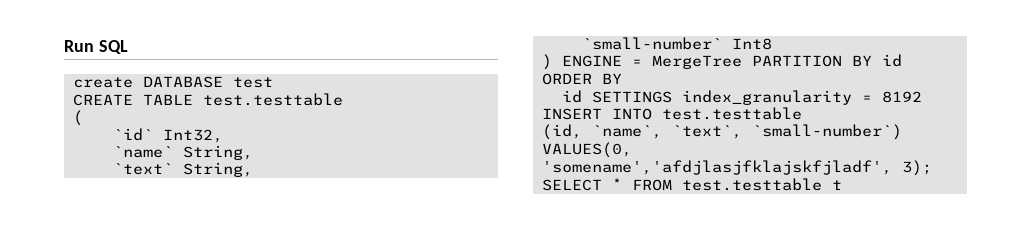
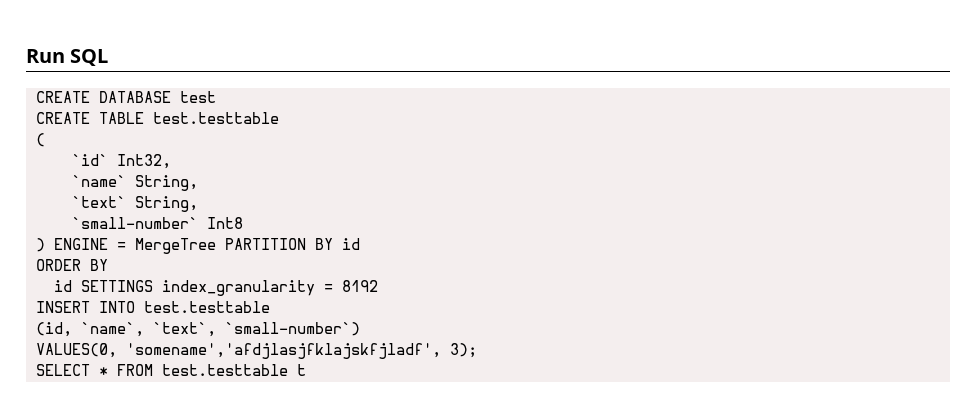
[73,77,134,88] create -> [35,91,90,103] CREATE

